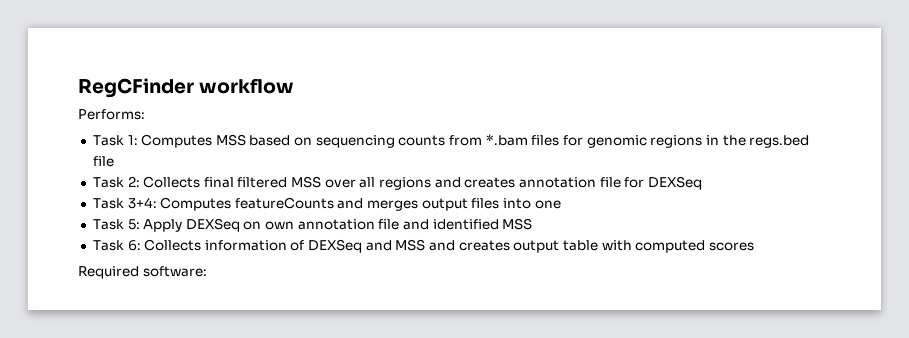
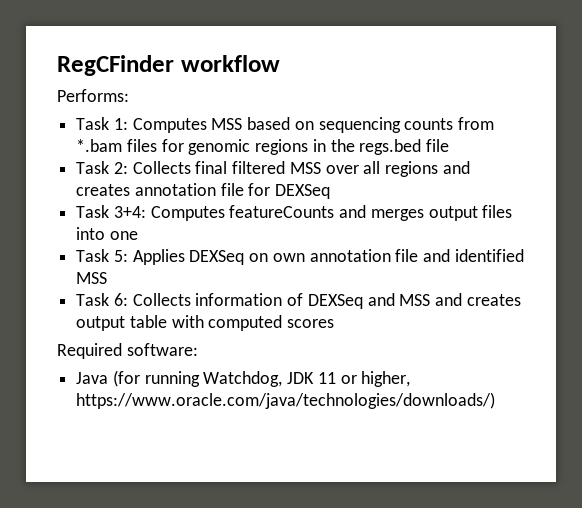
[143,219,183,232] Apply -> [132,249,185,265] Applies
(207, 271) none -> [76,370,411,387] [76,392,496,409] // Java (for running Watchdog, JDK 11 or higher, https://www.oracle.com/java/technologies/downloads/)

